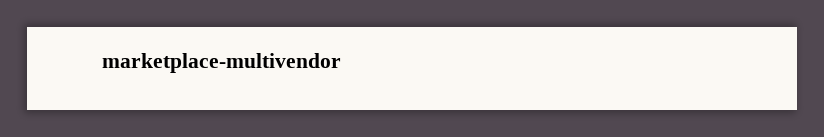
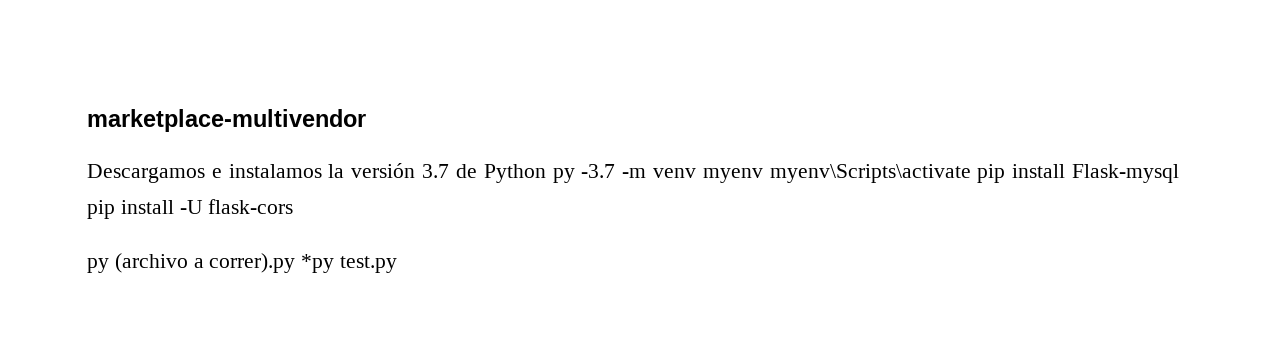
(341, 63) none -> [87,163,1179,183] [87,199,294,219] [87,253,398,273] // Descargamos e instalamos la versión 3.7 de Python py -3.7 -m venv myenv myenv\Scripts\activate pip install Flask-mysql pip install -U flask-cors // py (archivo a correr).py *py test.py

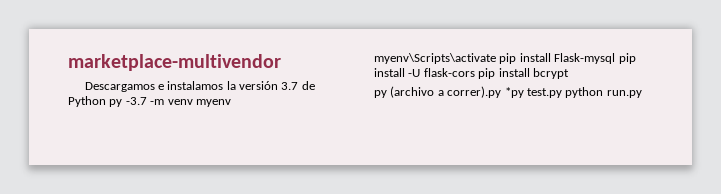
(294, 206) none -> [478,68,569,79] pip install bcrypt
(398, 264) none -> [565,87,642,98] python run.py

